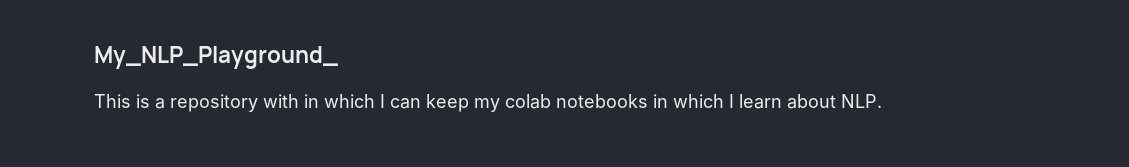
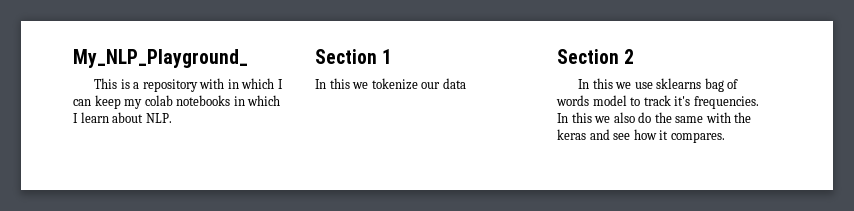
(882, 101) none -> [315,49,393,64] [315,78,466,90] [557,49,635,64] [578,78,739,92] [556,95,759,109] [557,112,752,123] [557,129,725,143] // Section 1 // In this we tokenize our data // Section 2 // In this we use sklearns bag of words model to track it's frequencies. In this we also do the same with the keras and see how it compares.

